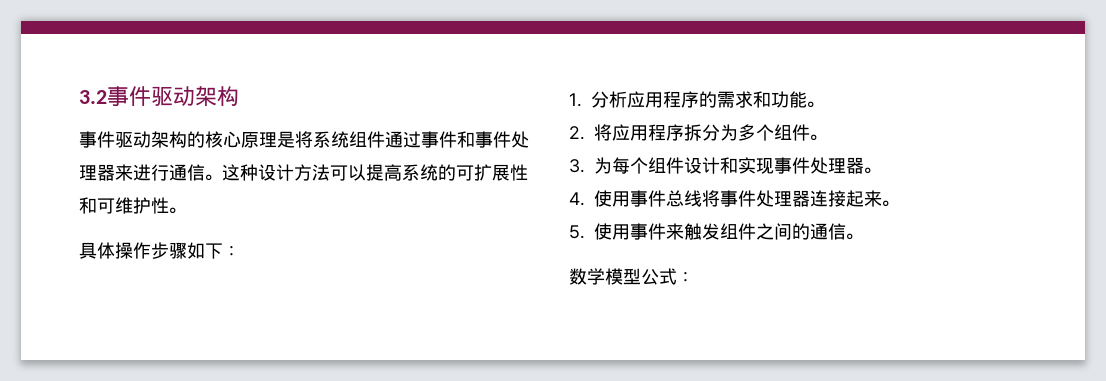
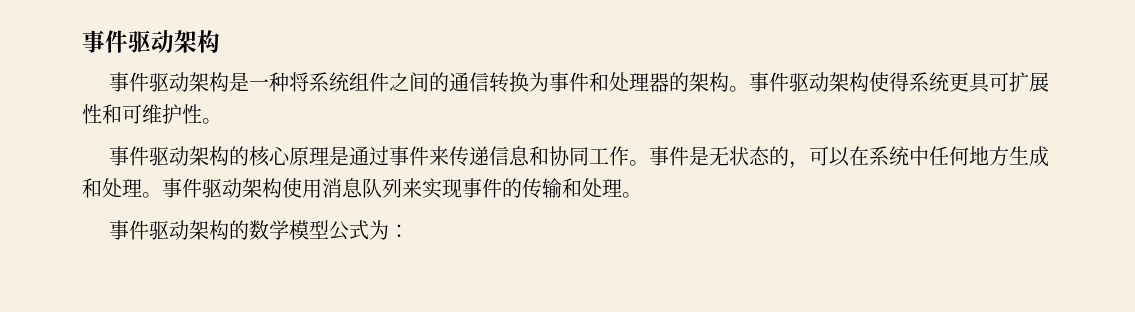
[79,90,107,104] 3.2 -> (82, 41) none
[187,131,529,148] [79,164,456,181] 的核心原理是将系统组件通过事件和事件处理器来进行通信。这种设计方法可以提高系统的 -> [228,72,990,93] 是一种将系统组件之间的通信转换为事件和处理器的架构。事件驱动架构使得系统更具
[79,242,240,259] [569,91,824,108] [569,124,827,141] [569,157,881,174] [569,190,899,207] [569,223,863,240] 具体操作步骤如下： // 1.分析应用程序的需求和功能。 // 2.将应用程序拆分为多个组件。 // 3.为每个组件设计和实现事件处理器。 // 4.使用事件总线将事件处理器连接起来。 // 5.使用事件来触发组件之间的通信。 // -> [108,146,1049,169] [82,178,642,199] [108,220,249,240] 事件驱动架构的核心原理是通过事件来传递信息和协同工作。事件是无状态的，可以在系统中任何地方生成和处理。事件驱动架构使用消息队列来实现事件的传输和处理。 // 事件驱动架构的
(677, 276) none -> [368,220,389,240] 为

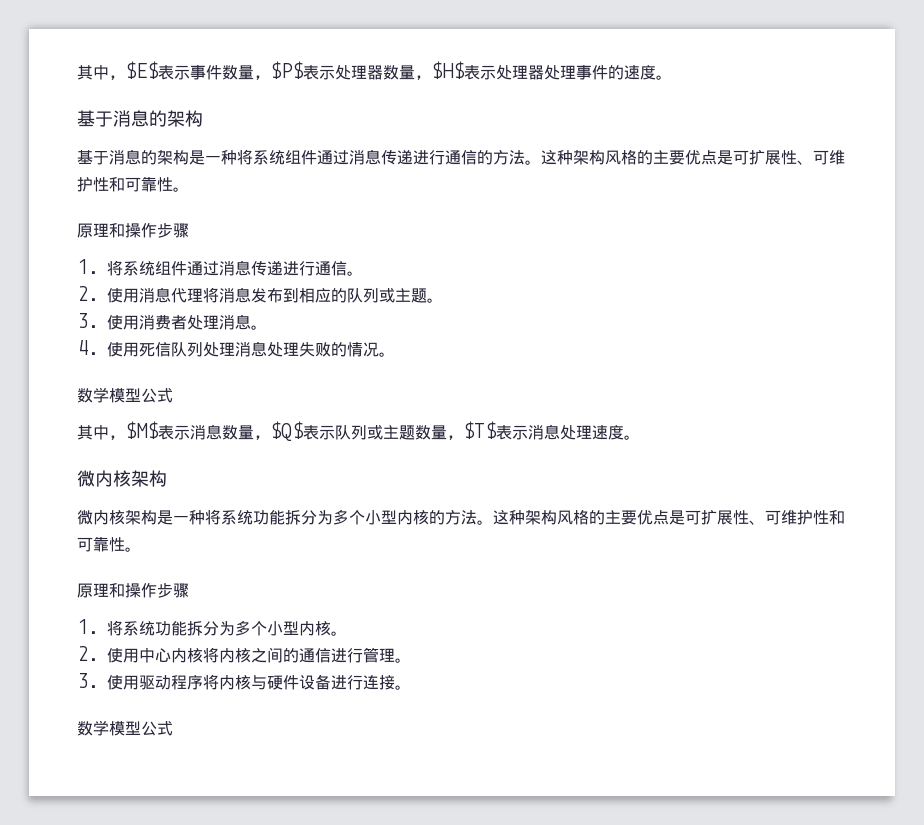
[82,30,220,53] [108,72,189,92] 事件驱动架构 // 事件驱动 -> [77,61,672,80] [77,110,203,127] [77,149,157,165] 其中，$E$表示事件数量，$P$表示处理器数量，$H$表示处理器处理事件的速度。 // 基于消息的架构 // 基于消息的
[388,72,1049,93] [82,104,222,124] [108,146,1049,169] [82,178,642,199] [108,220,409,241] 之间的通信转换为事件和处理器的架构。事件驱动架构使得系统更具可扩展性和可维护性。 // 事件驱动架构的核心原理是通过事件来传递信息和协同工作。事件是无状态的，可以在系统中任何地方生成和处理。事件驱动架构使用消息队列来实现事件的传输和处理。 // 事件驱动架构的数学模型公式为： -> [317,149,845,165] [77,177,189,192] [77,223,189,238] [77,259,363,276] [77,286,443,303] [77,313,267,330] [77,340,395,357] [77,387,173,403] [77,421,640,441] [77,470,167,487] [77,509,845,525] [77,537,141,552] [77,583,189,598] [77,619,347,636] [77,646,411,663] [77,673,411,690] [77,720,173,736] 通过消息传递进行通信的方法。这种架构风格的主要优点是可扩展性、可维护性和可靠性。 // 原理和操作步骤 // 1.将系统组件通过消息传递进行通信。 // 2.使用消息代理将消息发布到相应的队列或主题。 // 3.使用消费者处理消息。 // 4.使用死信队列处理消息处理失败的情况。 // 数学模型公式 // 其中，$M$表示消息数量，$Q$表示队列或主题数量，$T$表示消息处理速度。 // 微内核架构 // 微内核架构是一种将系统功能拆分为多个小型内核的方法。这种架构风格的主要优点是可扩展性、可维护性和可靠性。 // 原理和操作步骤 // 1.将系统功能拆分为多个小型内核。 // 2.使用中心内核将内核之间的通信进行管理。 // 3.使用驱动程序将内核与硬件设备进行连接。 // 数学模型公式

